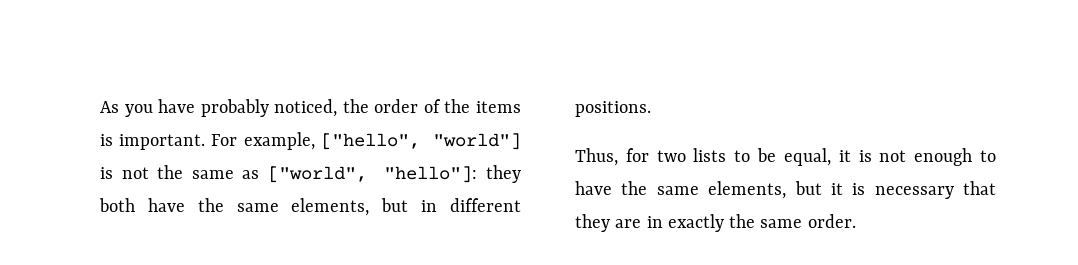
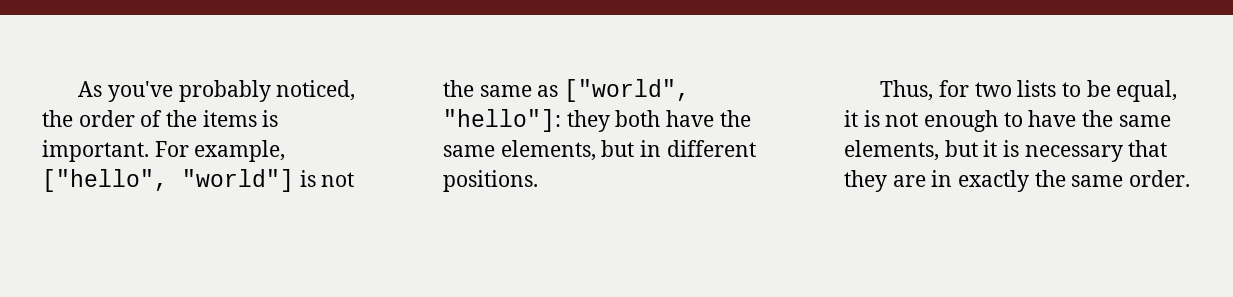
[124,99,196,117] you have -> [108,81,174,102] you've

